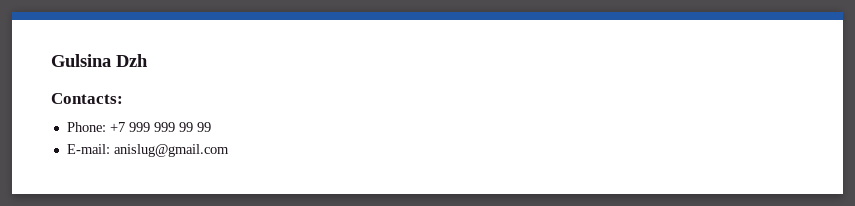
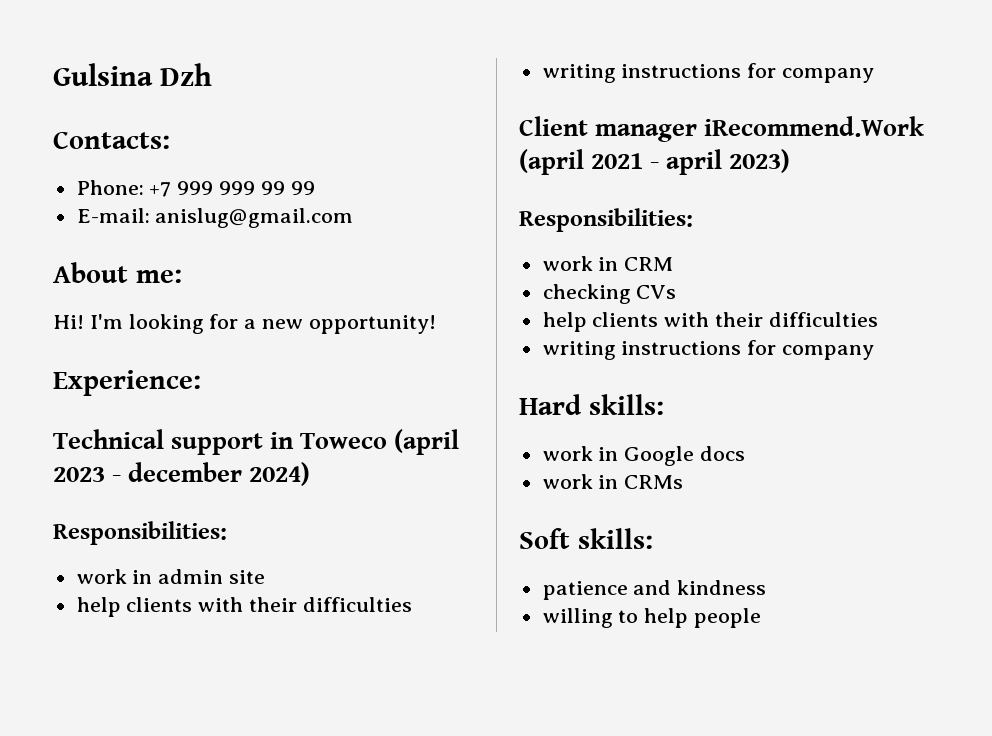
(229, 150) none -> [53,262,182,283] [53,314,436,334] [53,370,201,396] [53,429,460,455] [53,462,311,486] [53,521,227,545] [76,569,266,584] [76,597,412,617] [542,63,875,83] [519,116,925,142] [519,149,791,175] [519,208,693,232] [542,256,674,271] [542,284,677,304] [542,312,878,332] [542,340,875,360] [519,394,664,415] [542,446,746,466] [542,474,684,489] [519,528,653,549] [542,580,767,600] [542,608,762,628] // About me: // Hi! I'm looking for a new opportunity! // Experience: // Technical support in Toweco (april 2023 - december 2024) // Responsibilities: // work in admin site // help clients with their difficulties // writing instructions for company // Client manager iRecommend.Work (april 2021 - april 2023) // Responsibilities: // work in CRM // checking CVs // help clients with their difficulties // writing instructions for company // Hard skills: // work in Google docs // work in CRMs // Soft skills: // patience and kindness // willing to help people

